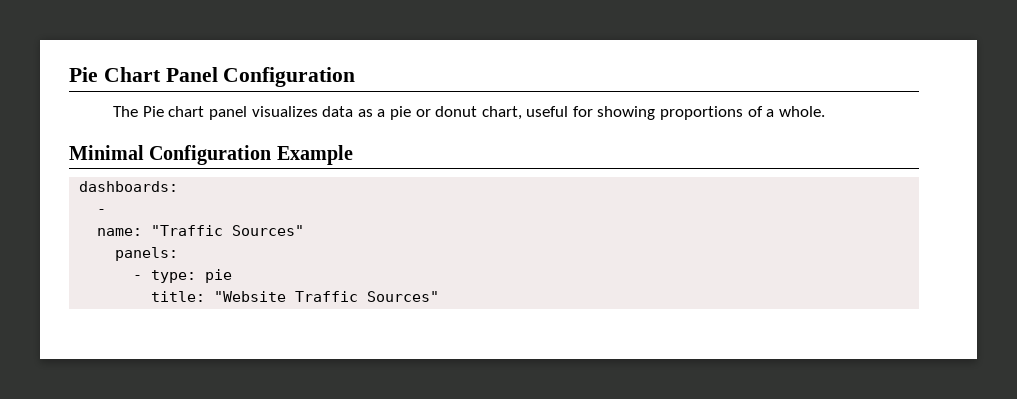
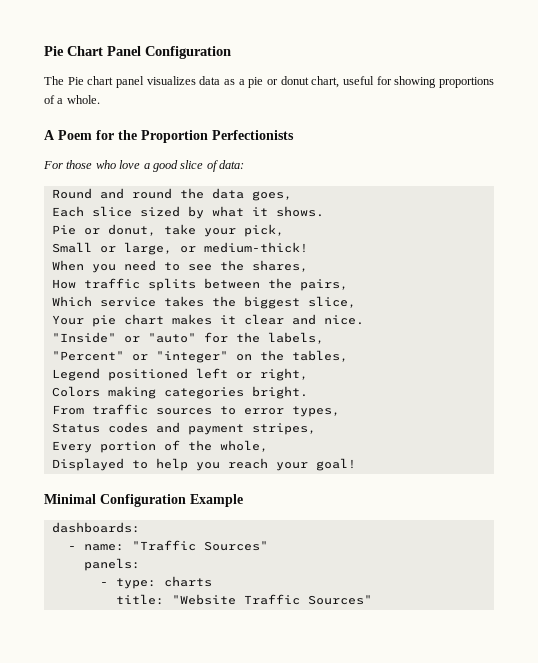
(825, 111) none -> [44,130,294,143] [43,160,244,172] [51,188,292,201] [51,206,324,219] [51,224,284,237] [51,242,308,255] [51,260,308,273] [51,278,348,291] [51,296,356,309] [51,314,364,327] [51,332,324,344] [51,350,348,363] [51,368,308,381] [51,386,308,399] [51,404,340,417] [51,422,316,435] [51,440,268,453] [51,458,356,471] // A Poem for the Proportion Perfectionists // For those who love a good slice of data: // Round and round the data goes, // Each slice sized by what it shows. // Pie or donut, take your pick, // Small or large, or medium-thick! // When you need to see the shares, // How traffic splits between the pairs, // Which service takes the biggest slice, // Your pie chart makes it clear and nice. // "Inside" or "auto" for the labels, // "Percent" or "integer" on the tables, // Legend positioned left or right, // Colors making categories bright. // From traffic sources to error types, // Status codes and payment stripes, // Every portion of the whole, // Displayed to help you reach your goal!
(107, 211) // -> (76, 548) none
[205,269,233,283] pie -> [163,576,212,587] charts

